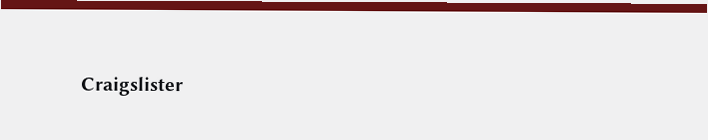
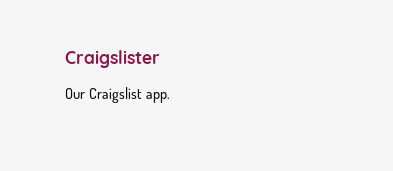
(183, 86) none -> [65,87,170,103] // Our Craigslist app.

